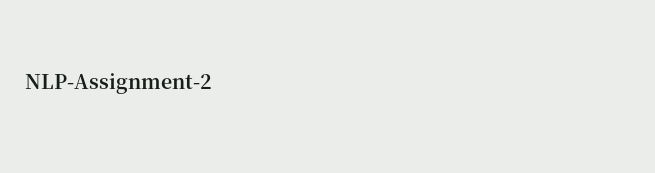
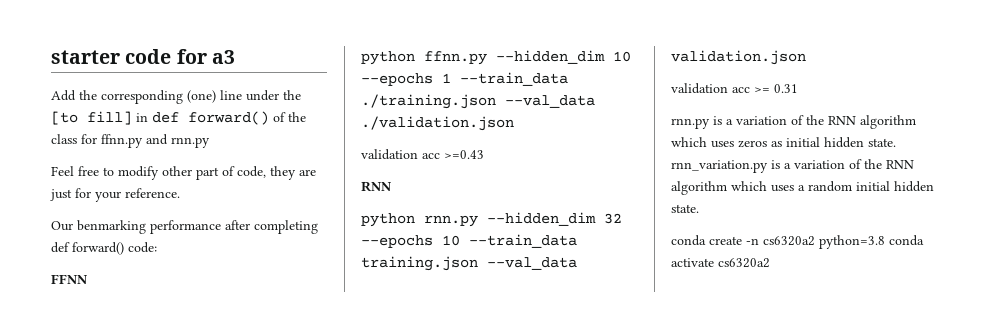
[25,73,212,94] NLP-Assignment-2 -> [51,49,235,64] [51,90,301,104] [51,111,306,125] [51,134,210,148] [51,166,316,180] [50,188,180,202] [51,220,318,234] [51,242,157,255] [51,274,88,284] [361,50,631,65] [361,72,568,86] [361,94,595,109] [361,116,514,131] [361,149,484,160] [361,181,392,192] [361,212,622,227] [361,234,577,248] [361,256,577,271] [671,50,806,65] [671,83,798,94] [671,115,916,129] [671,137,896,148] [671,159,914,173] [671,181,934,195] [671,204,699,213] [671,235,924,249] [671,258,770,268] starter code for a3 // Add the corresponding (one) line under the [to fill] in def forward() of the class for ffnn.py and rnn.py // Feel free to modify other part of code, they are just for your reference. // Our benmarking performance after completing def forward() code: // FFNN // python ffnn.py --hidden_dim 10 --epochs 1 --train_data ./training.json --val_data ./validation.json // validation acc >=0.43 // RNN // python rnn.py --hidden_dim 32 --epochs 10 --train_data training.json --val_data validation.json // validation acc >= 0.31 // rnn.py is a variation of the RNN algorithm which uses zeros as initial hidden state. rnn_variation.py is a variation of the RNN algorithm which uses a random initial hidden state. // conda create -n cs6320a2 python=3.8 conda activate cs6320a2

